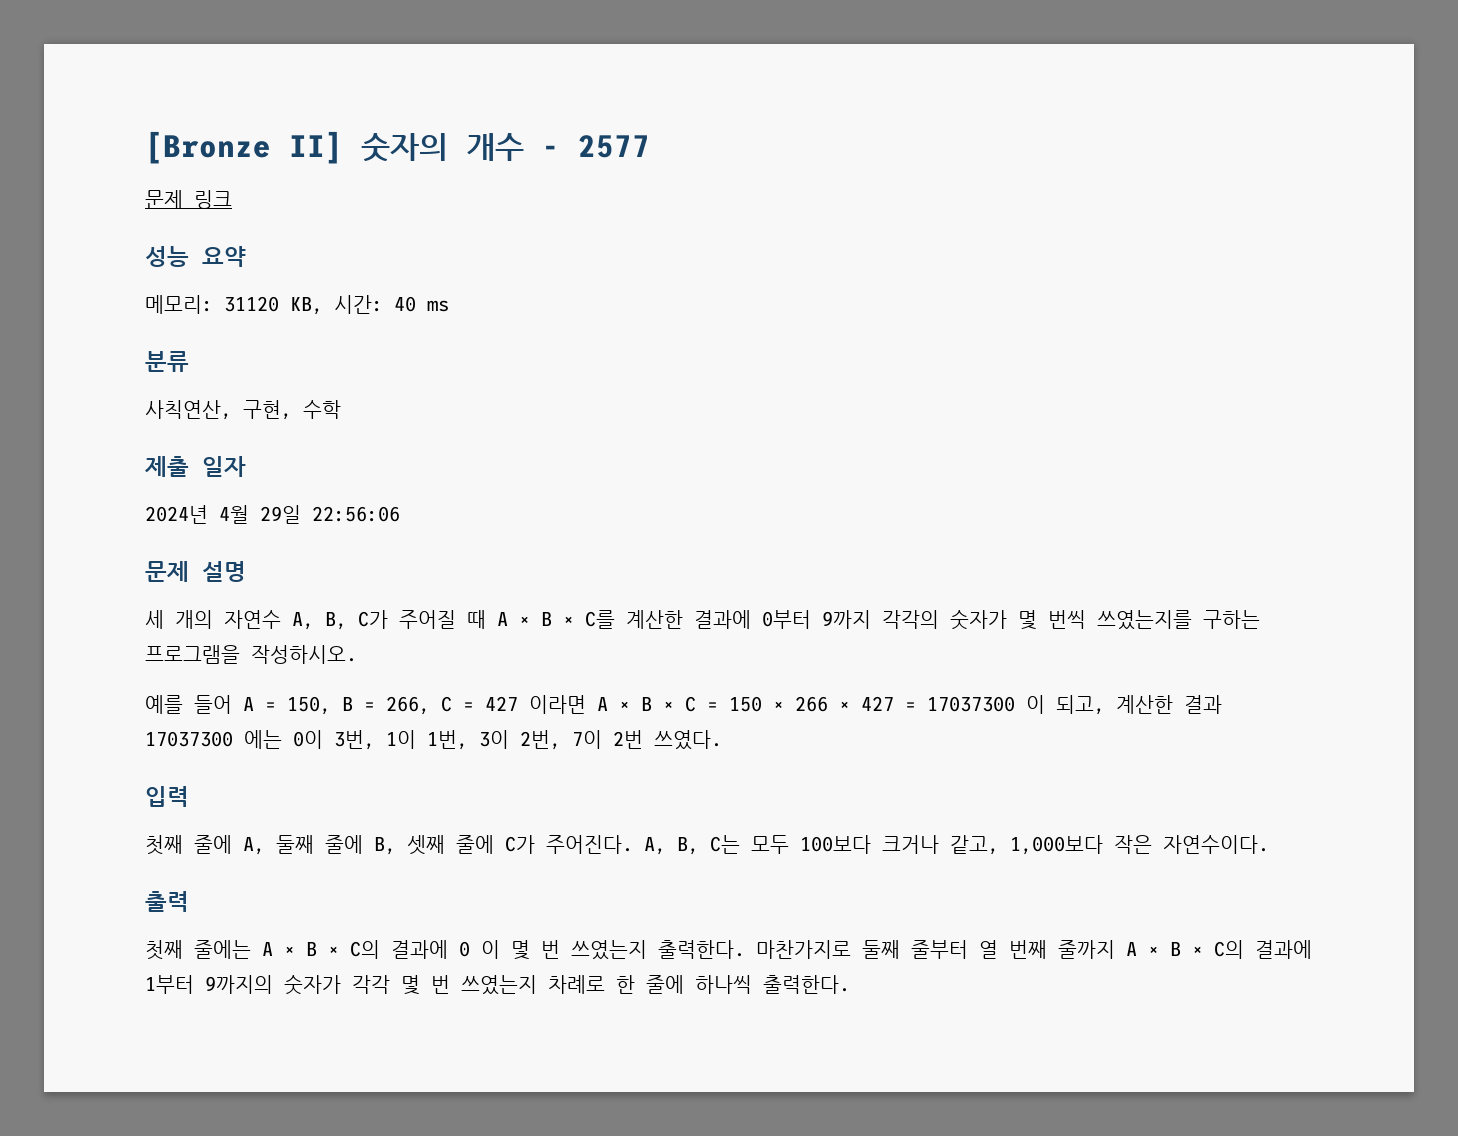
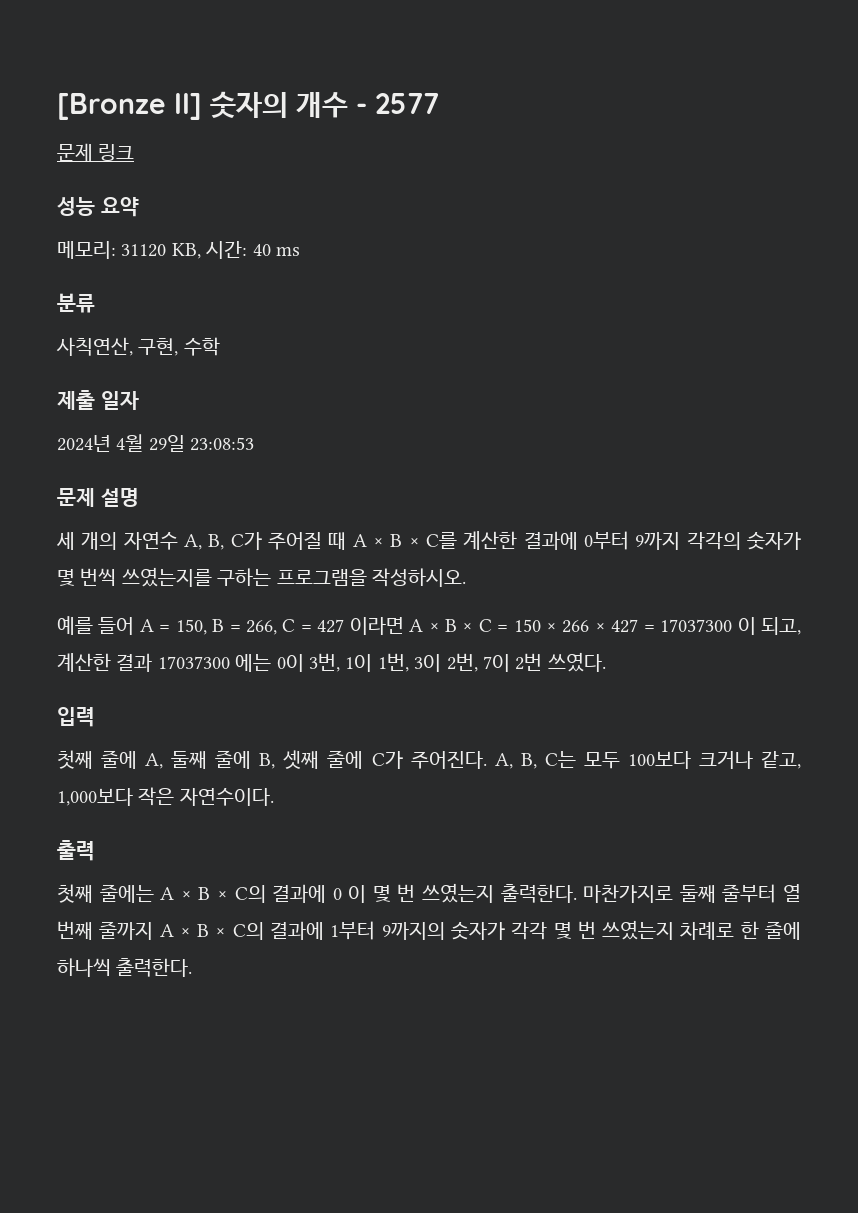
[312,506,400,522] 22:56:06 -> [190,437,255,451] 23:08:53

